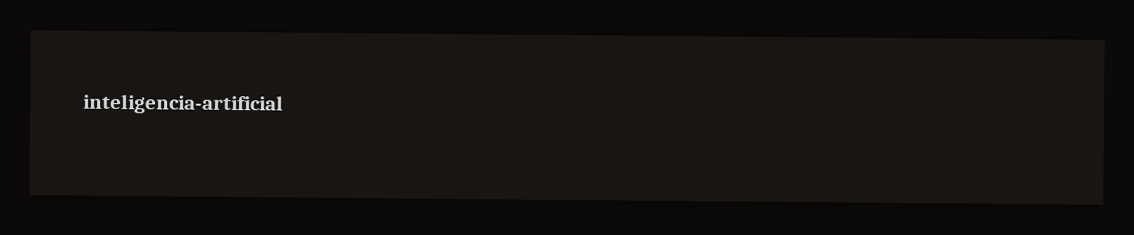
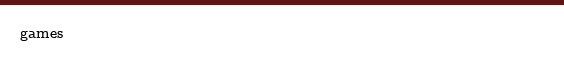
[83,93,284,115] inteligencia-artificial -> [20,30,63,41] games

